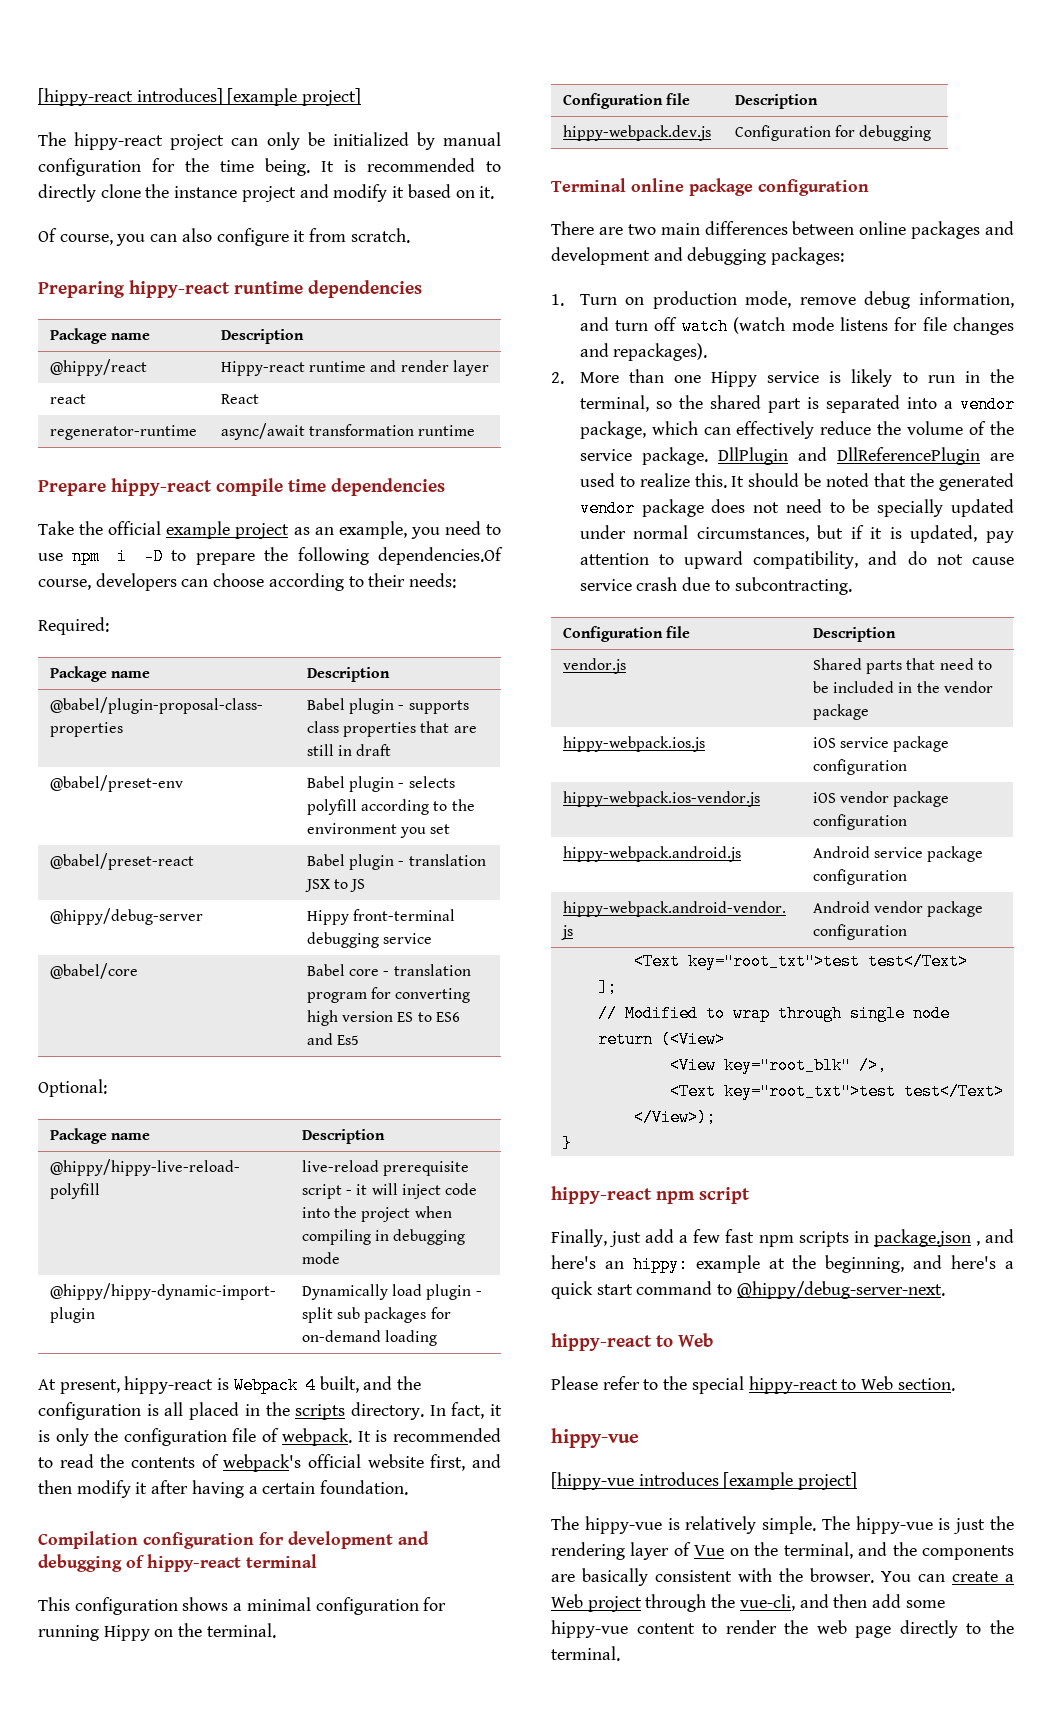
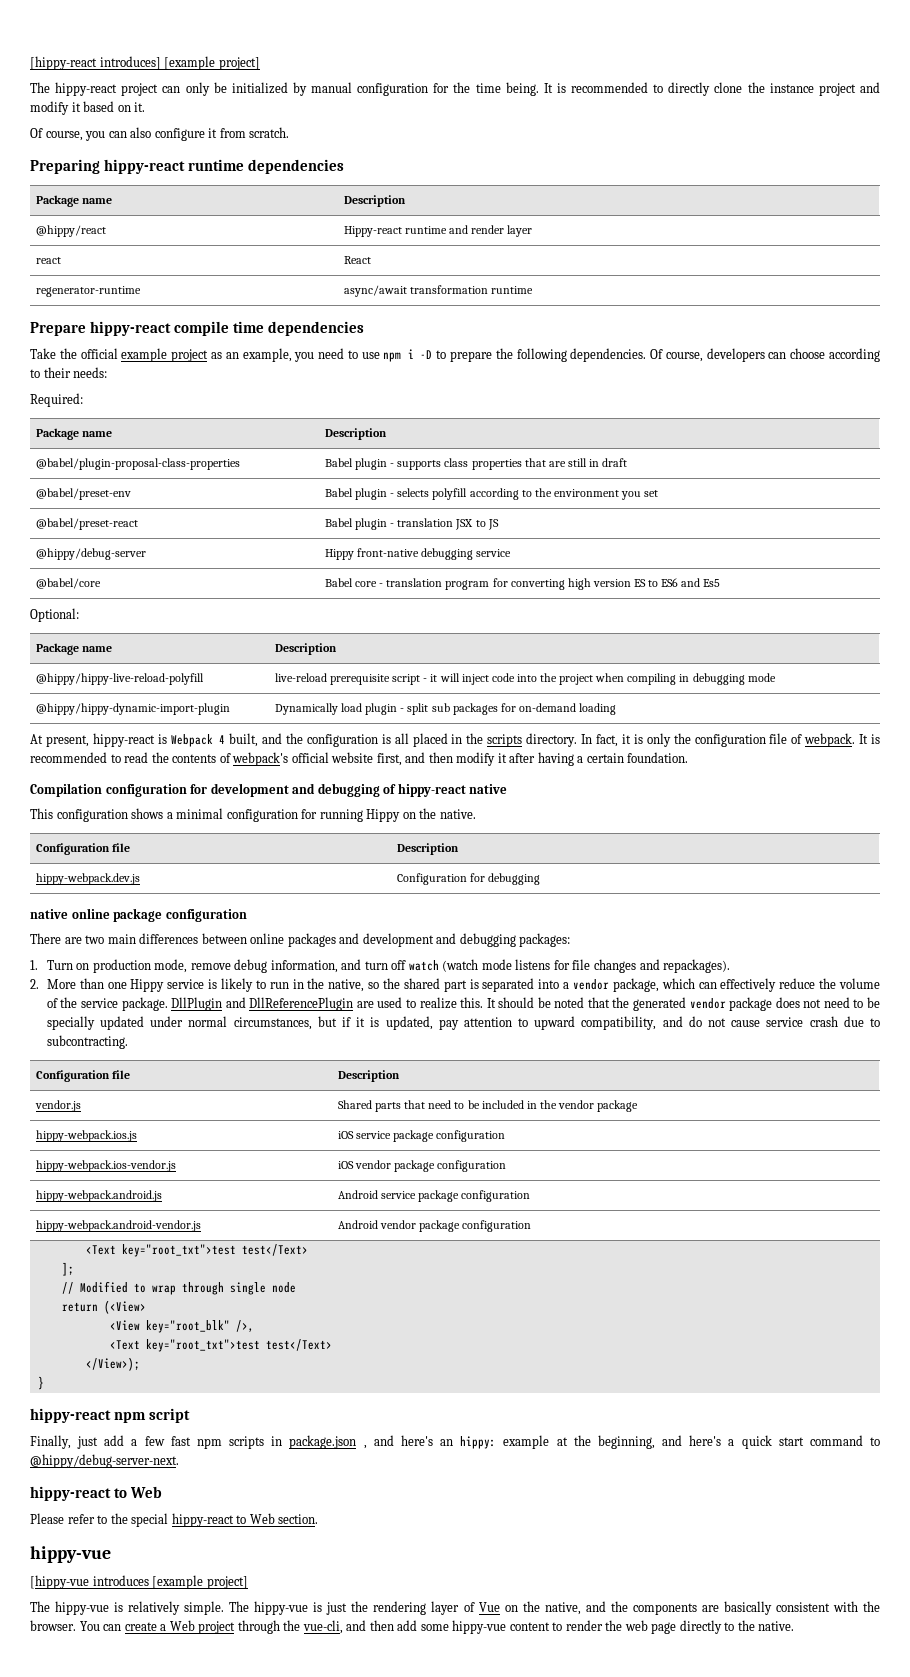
[377,547,503,565] dependencies.Of -> [570,348,664,362] dependencies. Of
[353,909,456,921] front-terminal -> [357,548,420,557] front-native
[246,1554,317,1568] terminal -> [469,784,508,794] native
[206,1623,276,1638] terminal. -> [439,809,476,819] native.
[551,178,626,192] Terminal -> [30,909,68,919] native
[579,395,649,412] terminal, -> [328,979,365,992] native,
[783,1542,853,1559] terminal, -> [544,1602,581,1615] native,
[551,1646,620,1661] terminal. -> [758,1621,795,1631] native.

